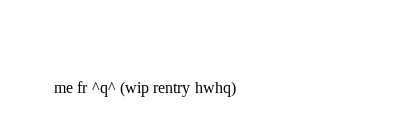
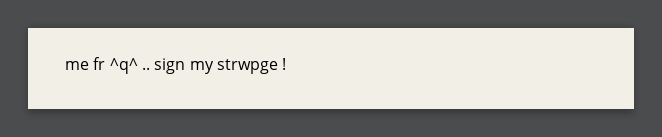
[119,81,236,97] (wip rentry hwhq) -> [141,58,287,74] .. sign my strwpge !

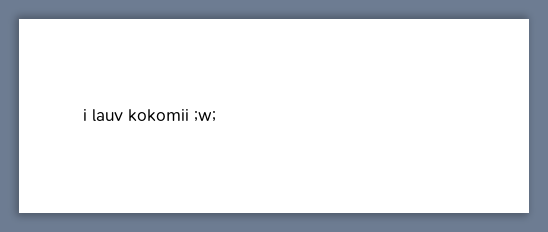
[65,57,287,74] me fr ^q^ .. sign my strwpge ! -> [83,109,216,122] i lauv kokomii ;w;

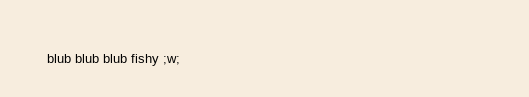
[83,109,189,122] i lauv kokomii -> [47,54,159,66] blub blub blub fishy

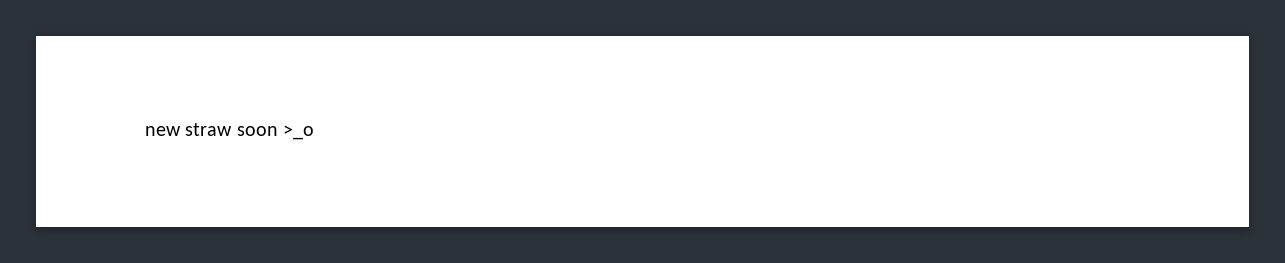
[47,54,180,66] blub blub blub fishy ;w; -> [145,123,315,140] new straw soon >_o

